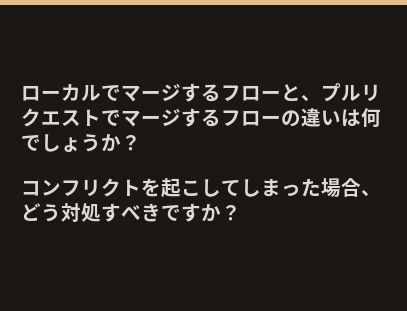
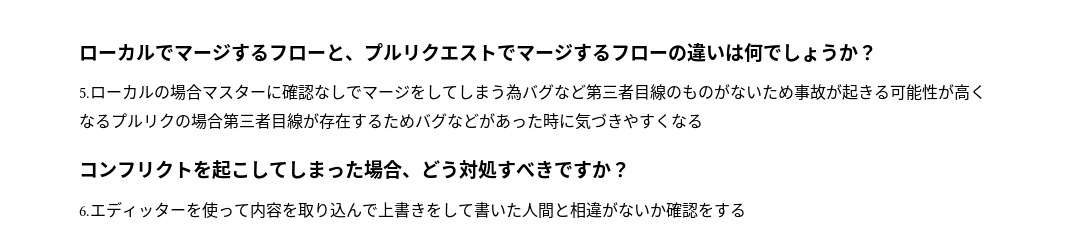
(141, 143) none -> [79,84,986,101] [79,113,703,130] // 5.ローカルの場合マスターに確認なしでマージをしてしまう為バグなど第三者目線のものがないため事故が起きる可能性が高くなるプルリクの場合第三者目線が存在するためバグなどがあった時に気づきやすくなる
(241, 213) none -> [79,201,746,219] // 6.エディッターを使って内容を取り込んで上書きをして書いた人間と相違がないか確認をする

